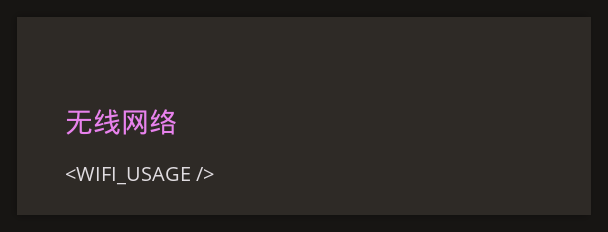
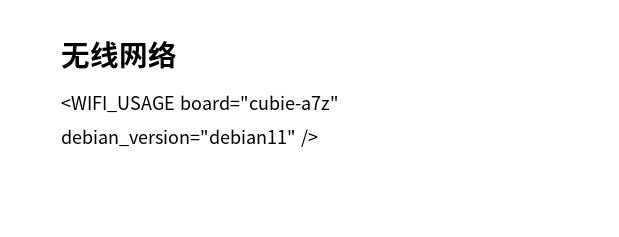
(191, 176) none -> [179,95,339,110] [61,129,296,147] board="cubie-a7z" debian_version="debian11"

